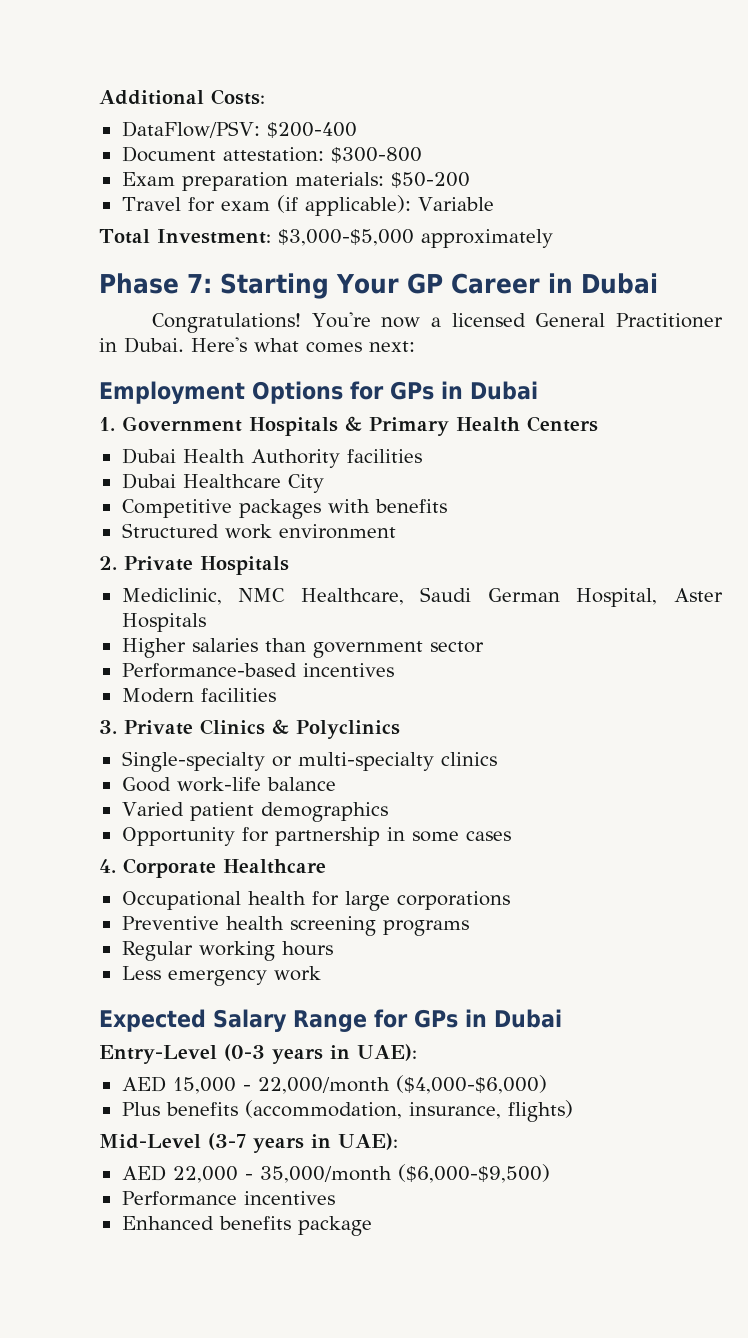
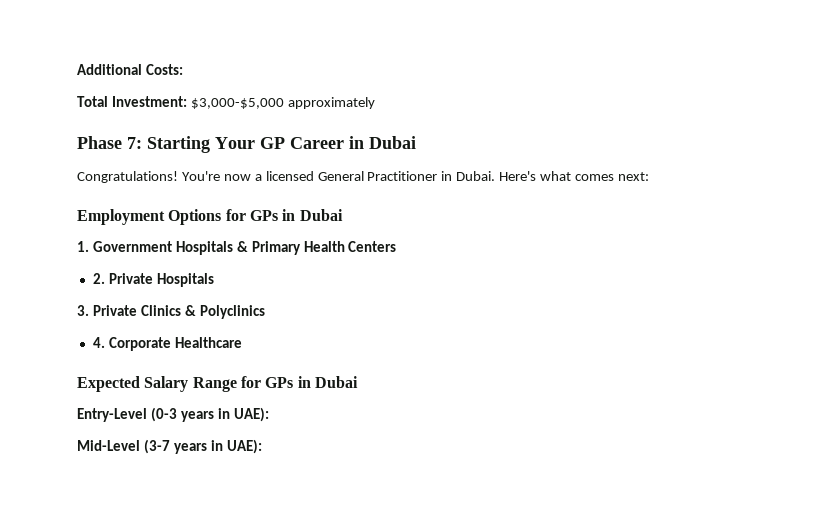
[121,121,357,138] [121,146,422,163] [121,172,470,191] [121,195,494,216] // DataFlow/PSV: $200-400 // Document attestation: $300-800 // Exam preparation materials: $50-200 // Travel for exam (if applicable): Variable -> (183, 69) none
[121,448,422,468] [121,473,324,493] [121,499,447,519] [121,523,396,539] [99,556,289,575] [121,587,723,607] [121,613,206,632] [121,638,484,658] [121,663,394,678] [121,688,276,703] Dubai Health Authority facilities // Dubai Healthcare City // Competitive packages with benefits // Structured work environment // 2. Private Hospitals // Mediclinic, NMC Healthcare, Saudi German Hospital, Aster Hospitals // Higher salaries than government sector // Performance-based incentives // Modern facilities -> [92,273,214,287] 2. Private Hospitals
[121,751,497,772] [121,777,336,792] [121,802,388,822] [121,827,511,846] [99,858,326,878] [121,891,510,911] [121,916,469,936] [121,941,333,961] [121,966,321,986] Single-specialty or multi-specialty clinics // Good work-life balance // Varied patient demographics // Opportunity for partnership in some cases // 4. Corporate Healthcare // Occupational health for large corporations // Preventive health screening programs // Regular working hours // Less emergency work -> [92,337,242,351] 4. Corporate Healthcare
[121,1075,547,1094] [121,1100,573,1122] // AED 15,000 - 22,000/month ($4,000-$6,000) // Plus benefits (accommodation, insurance, flights) -> (269, 414) none
[121,1164,550,1183] [121,1191,335,1206] [121,1216,372,1236] // AED 22,000 - 35,000/month ($6,000-$9,500) // Performance incentives // Enhanced benefits package -> (262, 446) none

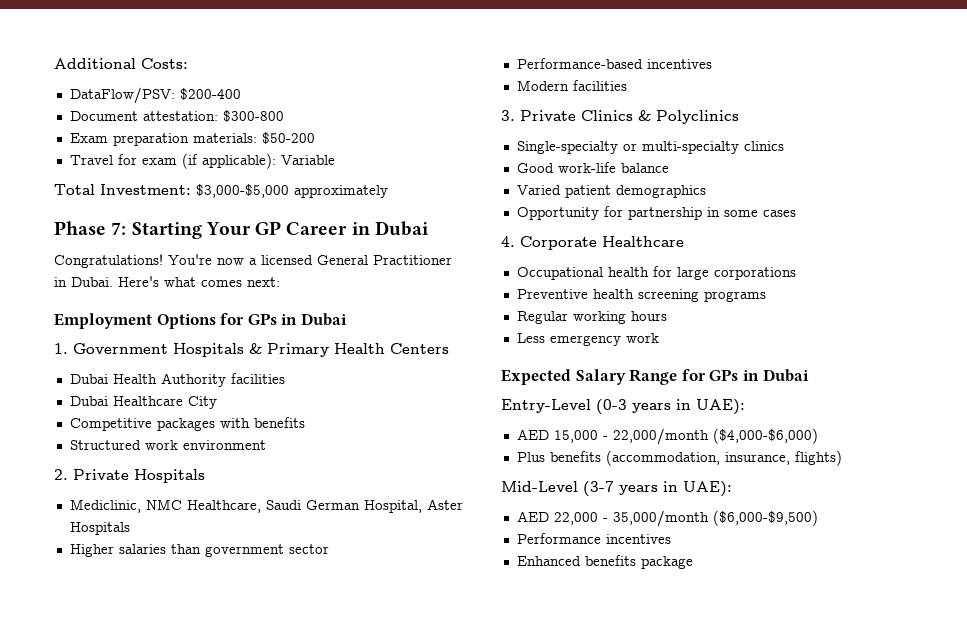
(183, 69) none -> [69,87,241,104] [69,110,284,122] [69,132,315,146] [69,153,335,169] // DataFlow/PSV: $200-400 // Document attestation: $300-800 // Exam preparation materials: $50-200 // Travel for exam (if applicable): Variable
[92,273,214,287] 2. Private Hospitals -> [69,373,285,387] [69,396,217,409] [69,417,305,431] [69,440,266,450] [54,469,205,483] [69,499,463,513] [69,522,130,535] [69,544,329,557] [516,58,712,69] [516,80,627,91] Dubai Health Authority facilities // Dubai Healthcare City // Competitive packages with benefits // Structured work environment // 2. Private Hospitals // Mediclinic, NMC Healthcare, Saudi German Hospital, Aster Hospitals // Higher salaries than government sector // Performance-based incentives // Modern facilities
[92,337,242,351] 4. Corporate Healthcare -> [516,141,784,154] [516,162,669,173] [516,185,706,198] [516,206,796,220] [501,236,684,250] [516,266,796,280] [516,289,766,302] [516,311,667,324] [516,333,659,346] Single-specialty or multi-specialty clinics // Good work-life balance // Varied patient demographics // Opportunity for partnership in some cases // 4. Corporate Healthcare // Occupational health for large corporations // Preventive health screening programs // Regular working hours // Less emergency work
(269, 414) none -> [516,428,818,445] [516,450,842,466] // AED 15,000 - 22,000/month ($4,000-$6,000) // Plus benefits (accommodation, insurance, flights)
(262, 446) none -> [516,510,818,527] [516,533,671,544] [516,555,693,569] // AED 22,000 - 35,000/month ($6,000-$9,500) // Performance incentives // Enhanced benefits package

